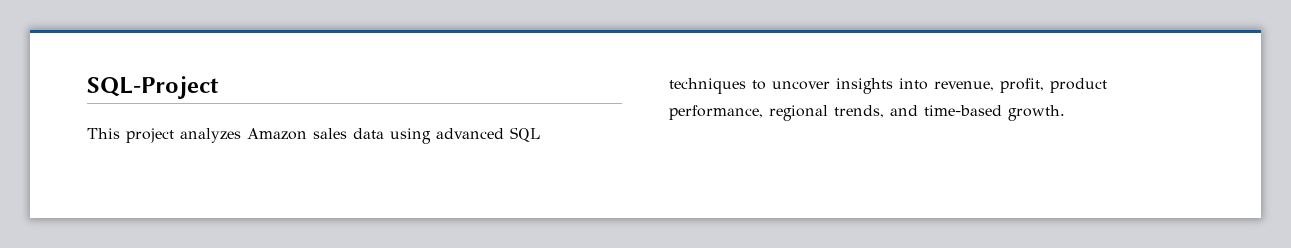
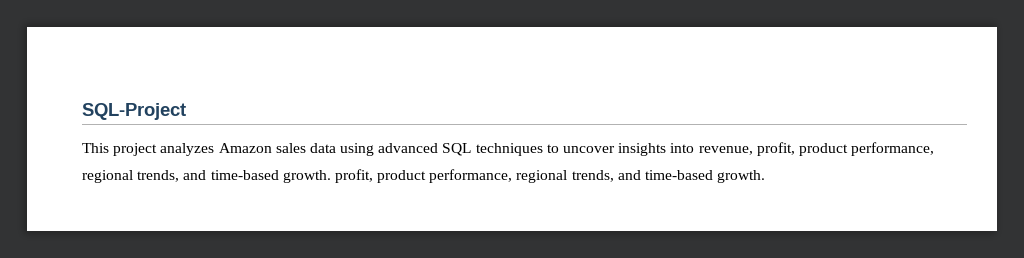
(1065, 113) none -> [334,169,766,183] profit, product performance, regional trends, and time-based growth.

